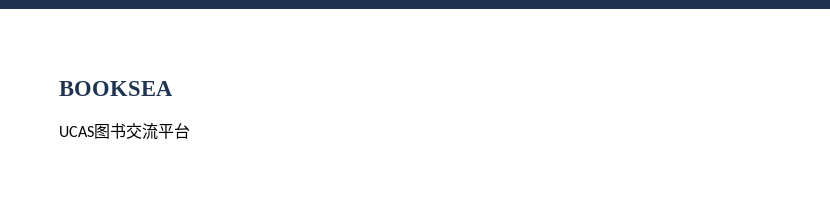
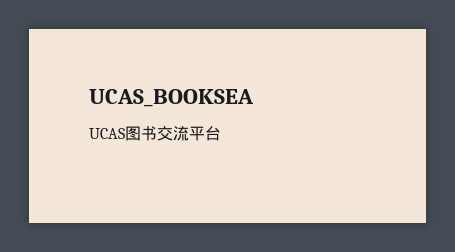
[59,81,173,96] BOOKSEA -> [89,89,254,107] UCAS_BOOKSEA

